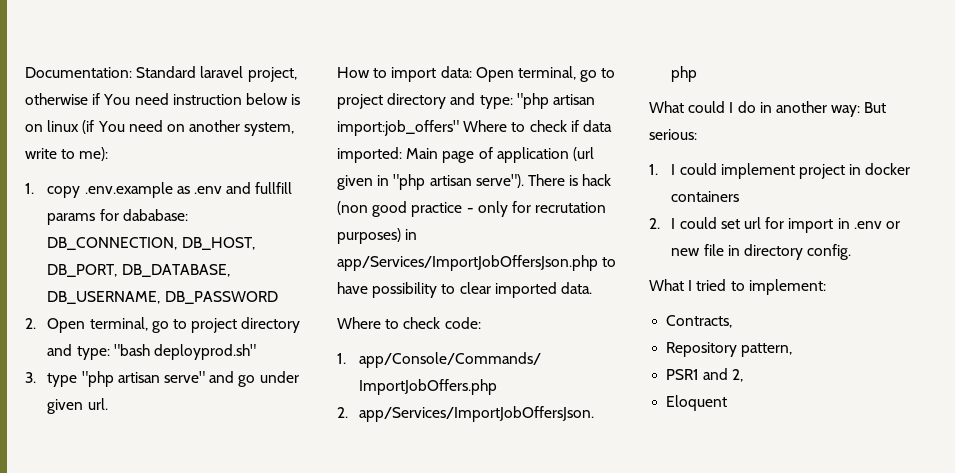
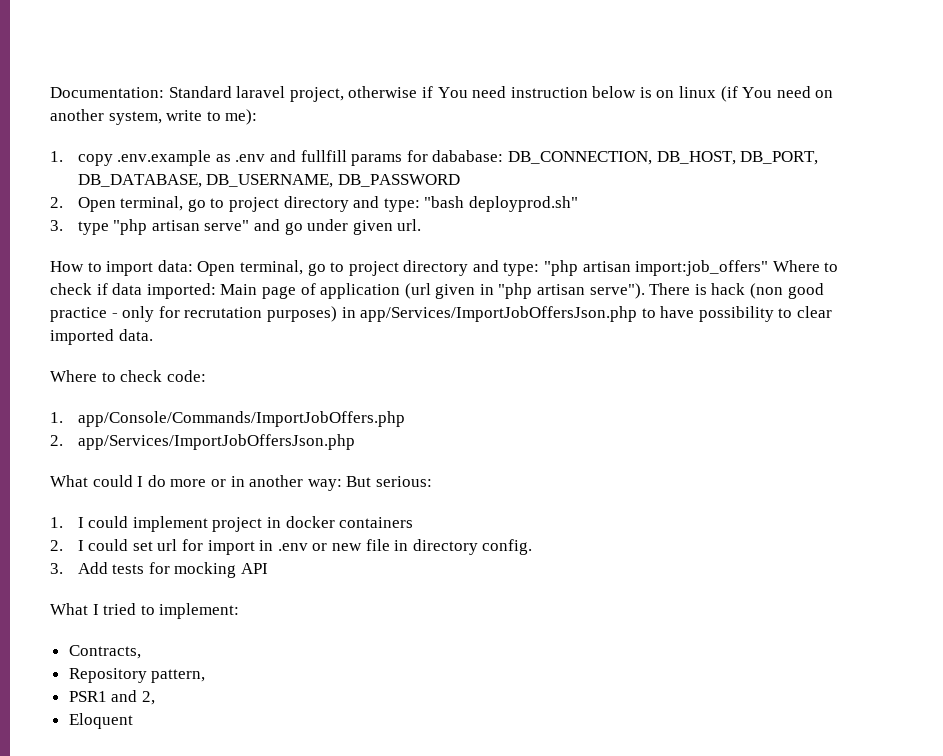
(756, 107) none -> [170,479,226,487] more or
(852, 252) none -> [50,562,269,578] // 3. Add tests for mocking API

